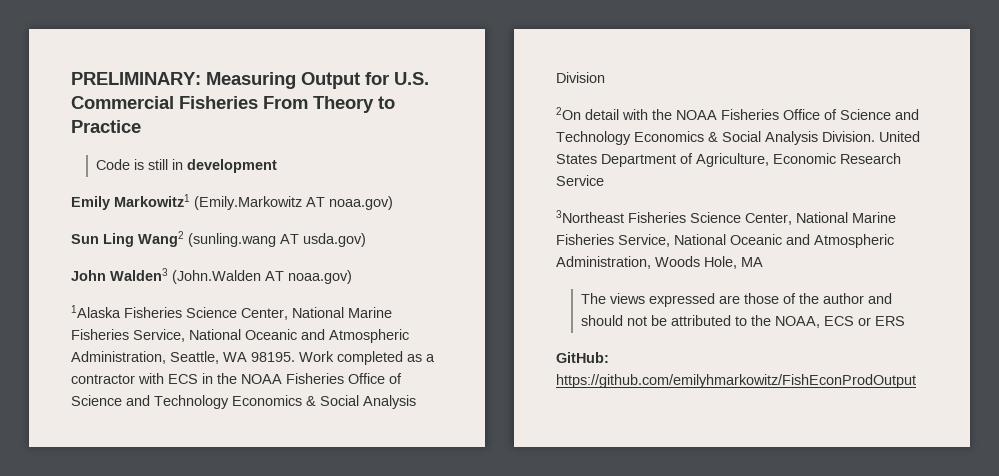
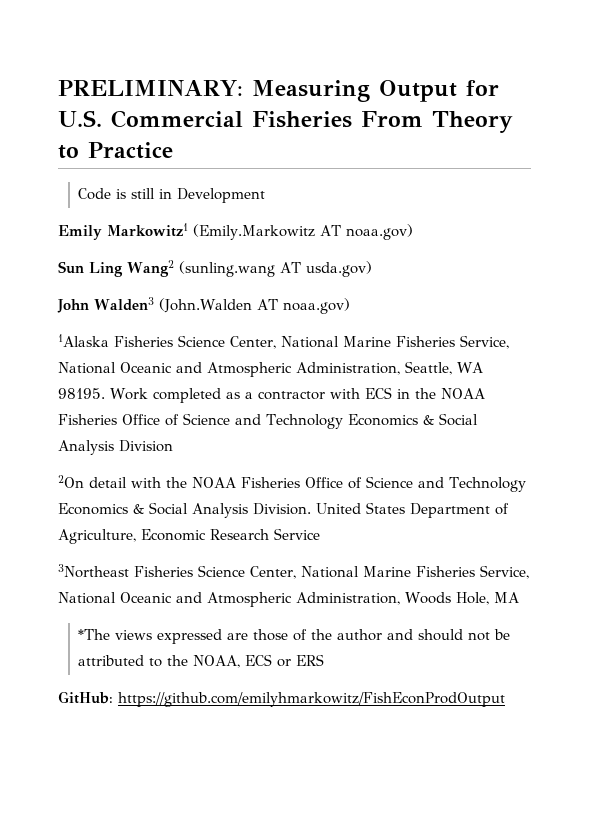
[186,159,277,173] development -> [177,188,266,203] Development
[580,293,606,304] The -> [78,629,111,640] *The

